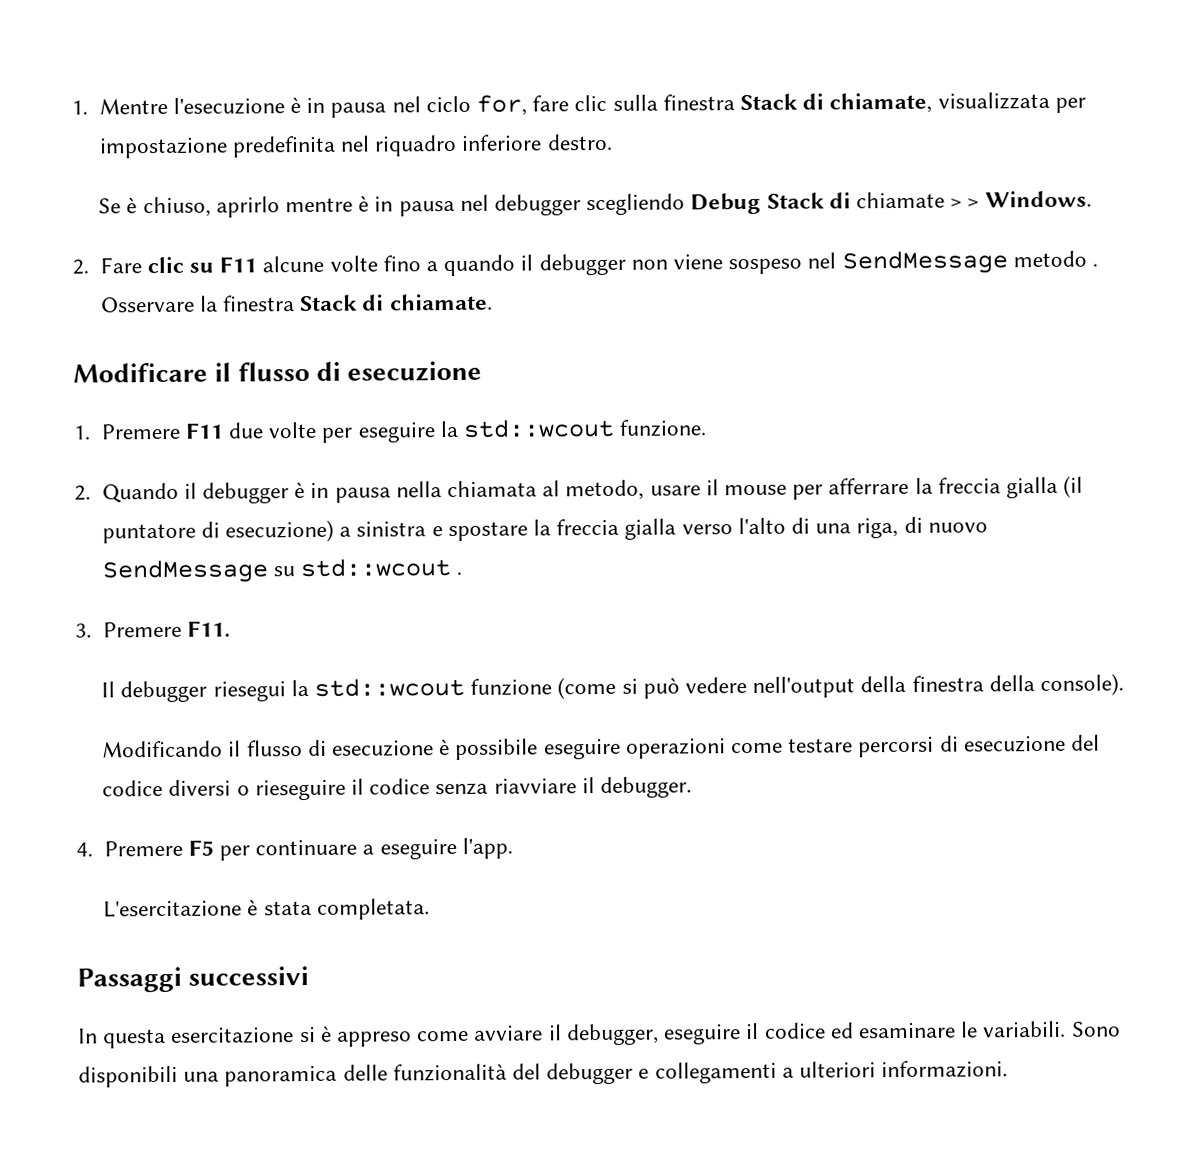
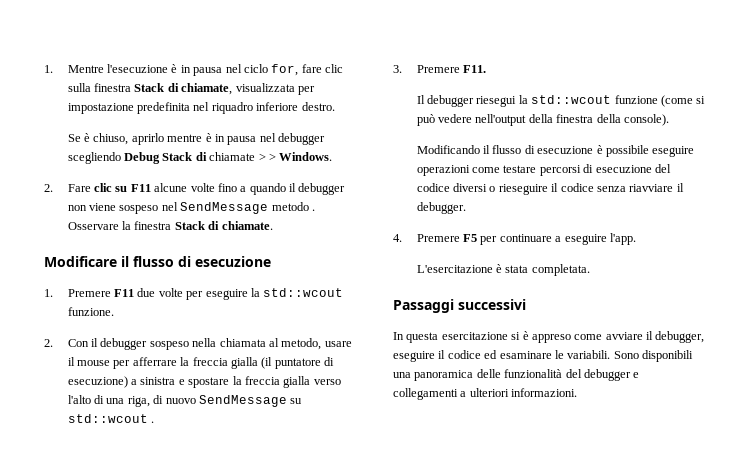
[101,482,391,504] Quando il debugger è in pausa -> [67,338,189,350] Con il debugger sospeso

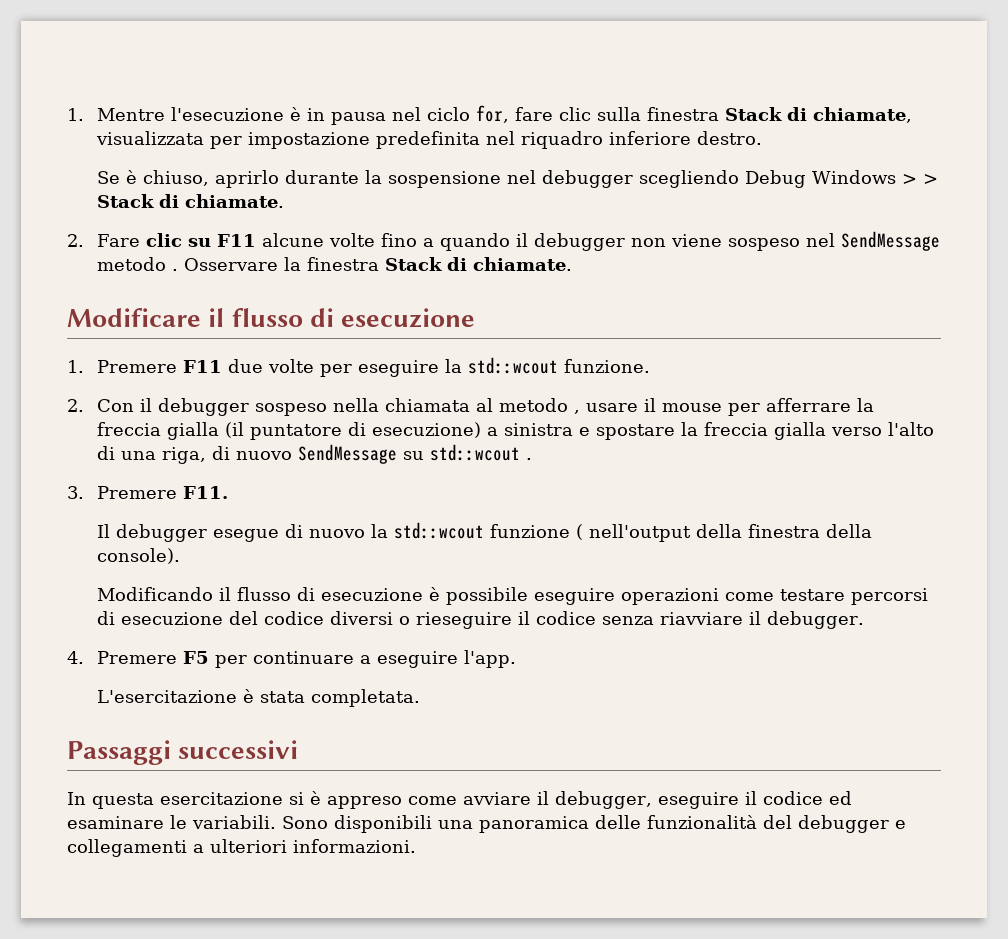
[167,133,325,145] [67,152,333,164] mentre è in pausa nel debugger scegliendo Debug Stack di chiamate > > Windows. -> [284,170,938,188] [96,194,284,208] durante la sospensione nel debugger scegliendo Debug Windows > > Stack di chiamate.
[281,338,322,350] metodo, -> [498,398,580,414] metodo ,
[476,95,706,107] [416,114,472,126] riesegui la std::wcout funzione (come si può vedere -> [212,522,583,542] esegue di nuovo la std::wcout funzione (

